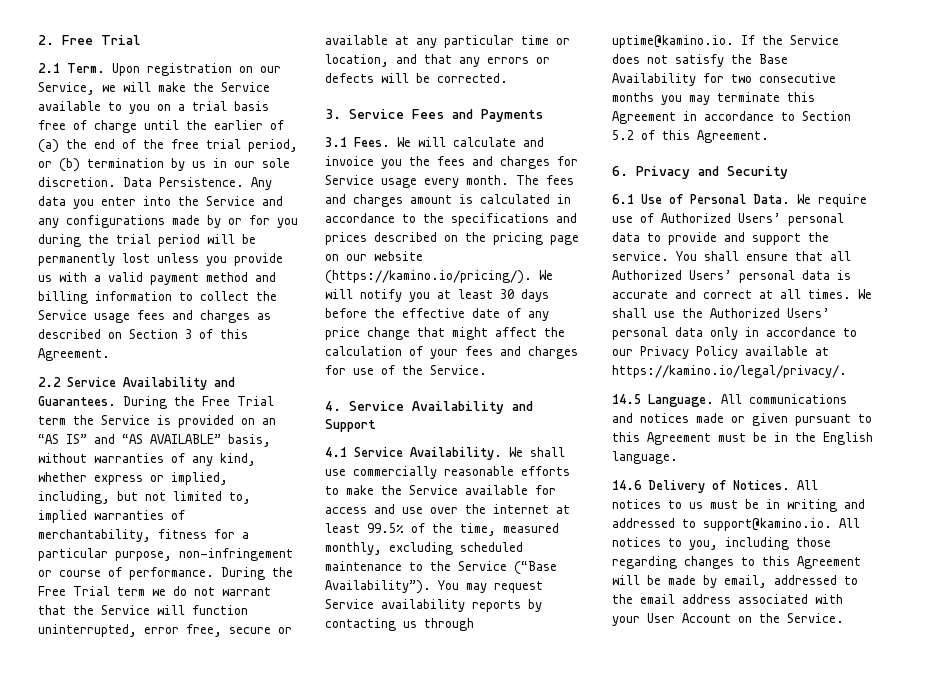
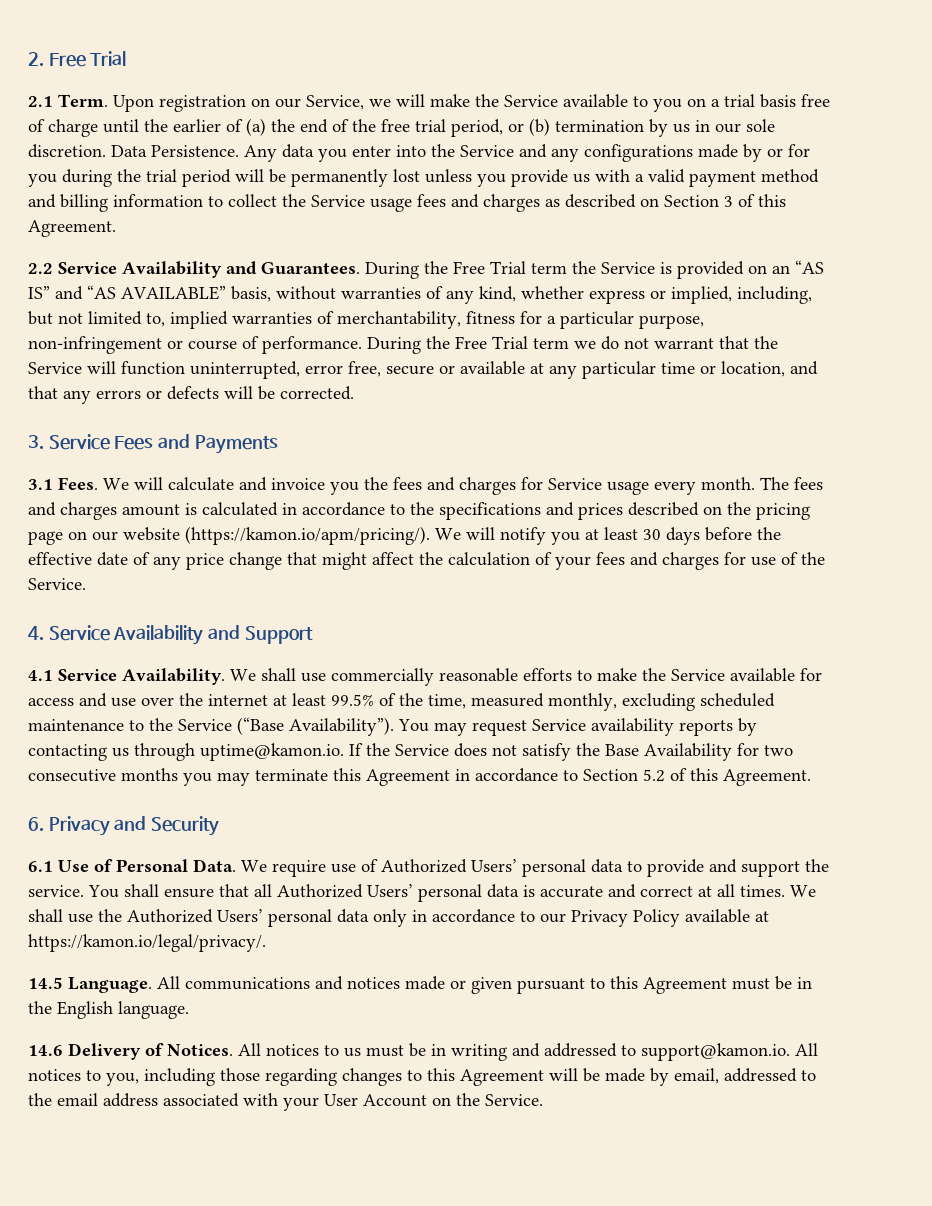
[325,270,532,284] (https://kamino.io/pricing/). -> [185,526,430,545] (https://kamon.io/apm/pricing/).
[612,35,734,48] uptime@kamino.io. -> [200,743,344,761] uptime@kamon.io.
[612,365,847,378] https://kamino.io/legal/privacy/. -> [28,934,266,952] https://kamon.io/legal/privacy/.
[703,518,832,531] support@kamino.io. -> [641,1043,790,1061] support@kamon.io.

